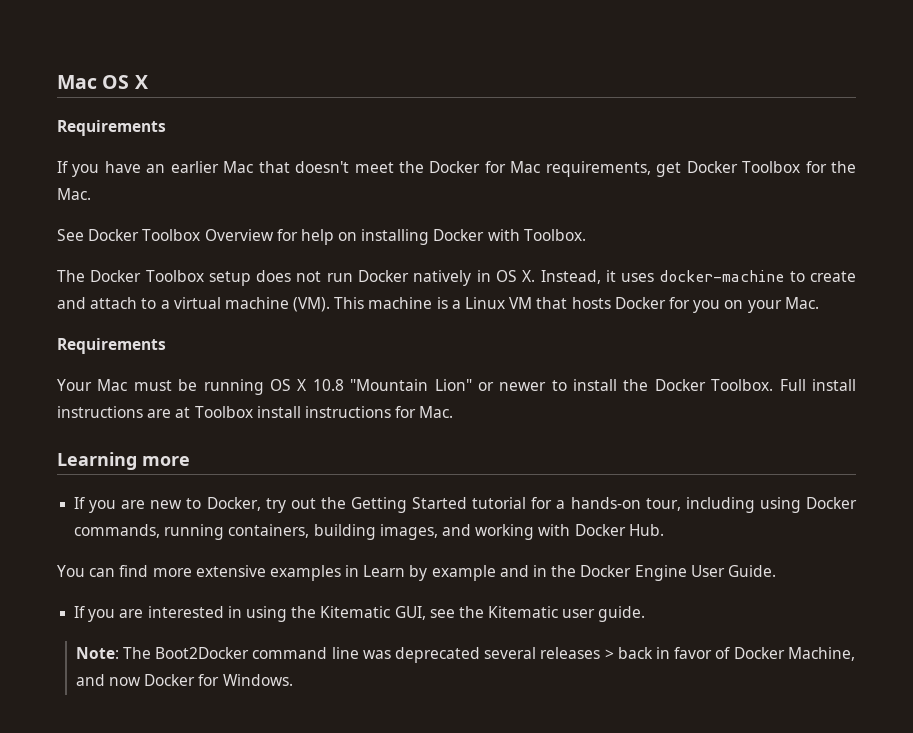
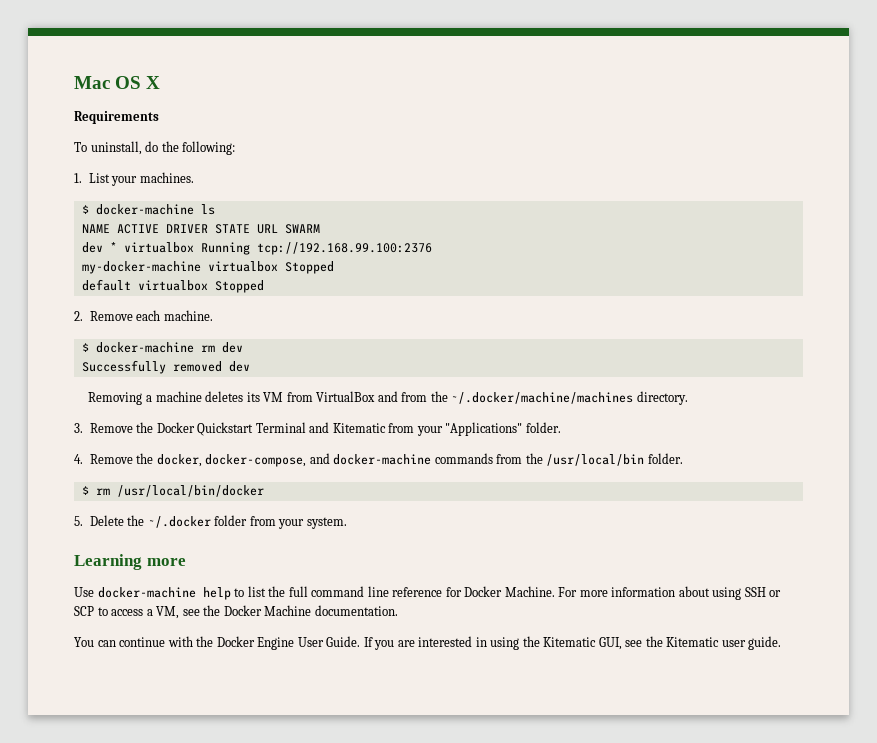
[57,161,857,177] [57,188,91,200] [57,229,586,245] [57,270,856,286] [57,297,819,313] [57,338,166,354] [57,379,857,395] [57,406,454,418] [57,452,190,470] [74,497,858,513] [74,524,664,540] [57,565,548,581] If you have an earlier Mac that doesn't meet the Docker for Mac requirements, get Docker Toolbox for the Mac. // See Docker Toolbox Overview for help on installing Docker with Toolbox. // The Docker Toolbox setup does not run Docker natively in OS X. Instead, it uses docker-machine to create and attach to a virtual machine (VM). This machine is a Linux VM that hosts Docker for you on your Mac. // Requirements // Your Mac must be running OS X 10.8 "Mountain Lion" or newer to install the Docker Toolbox. Full install instructions are at Toolbox install instructions for Mac. // Learning more // If you are new to Docker, try out the Getting Started tutorial for a hands-on tour, including using Docker commands, running containers, building images, and working with Docker Hub. // You can find more extensive examples in Learn by example and in -> [74,141,236,155] [74,172,194,186] [81,204,215,215] [81,224,320,234] [81,242,432,255] [81,261,334,274] [81,279,264,293] [74,310,213,321] [81,342,243,353] [81,360,250,374] [88,391,688,405] [74,422,561,436] [74,453,683,467] [81,485,264,497] [74,515,347,529] [74,554,186,570] [74,586,782,600] [74,605,398,619] [74,636,193,647] To uninstall, do the following: // 1. List your machines. // $ docker-machine ls // NAME ACTIVE DRIVER STATE URL SWARM // dev * virtualbox Running tcp://192.168.99.100:2376 // my-docker-machine virtualbox Stopped // default virtualbox Stopped // 2. Remove each machine. // $ docker-machine rm dev // Successfully removed dev // Removing a machine deletes its VM from VirtualBox and from the ~/.docker/machine/machines directory. // 3. Remove the Docker Quickstart Terminal and Kitematic from your "Applications" folder. // 4. Remove the docker, docker-compose, and docker-machine commands from the /usr/local/bin folder. // $ rm /usr/local/bin/docker // 5. Delete the ~/.docker folder from your system. // Learning more // Use docker-machine help to list the full command line reference for Docker Machine. For more information about using SSH or SCP to access a VM, see the Docker Machine documentation. // You can continue with
(776, 571) // -> (361, 641) none
[75,647,855,663] [75,674,293,686] // Note: The Boot2Docker command line was deprecated several releases > back in favor of Docker Machine, and now Docker for Windows. -> (782, 643) none

